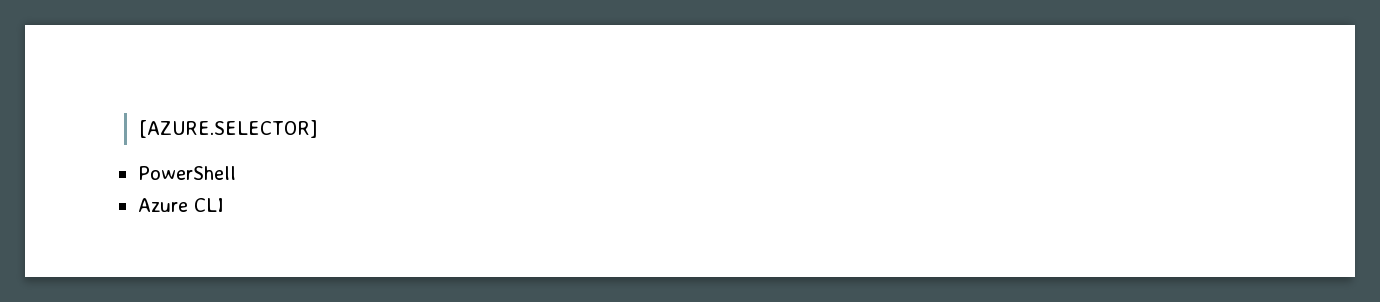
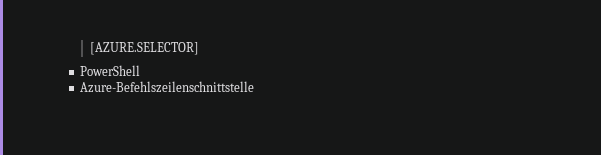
[137,198,224,212] Azure CLI -> [80,81,255,93] Azure-Befehlszeilenschnittstelle

